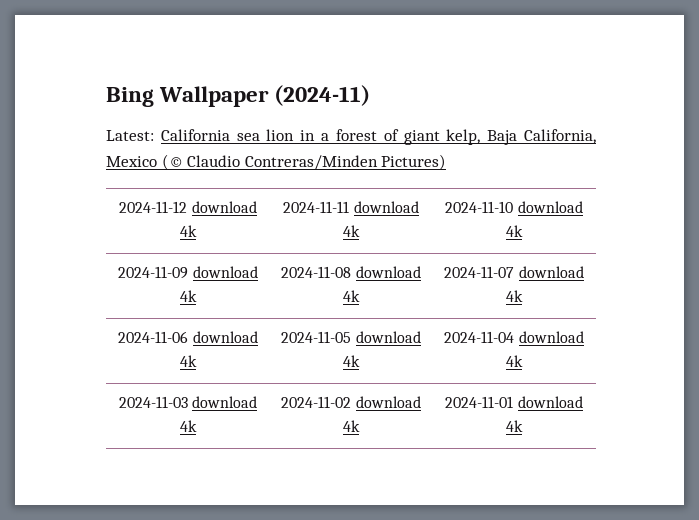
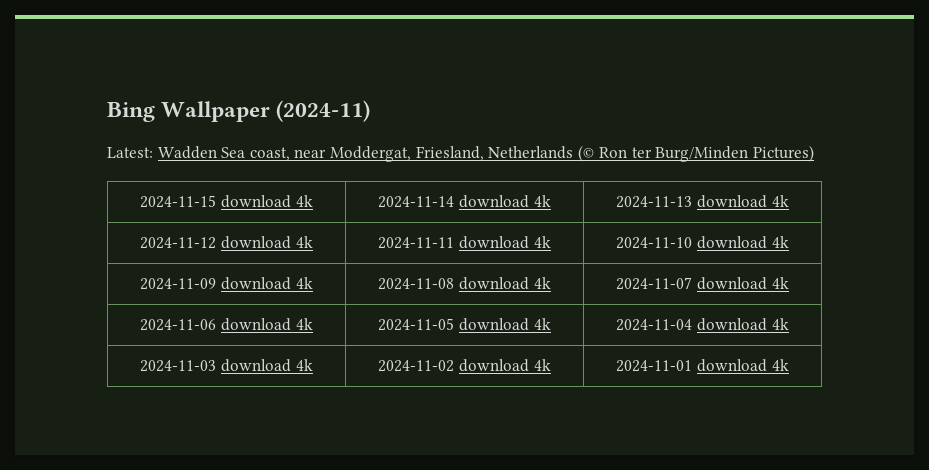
[160,129,596,145] [106,154,447,170] California sea lion in a forest of giant kelp, Baja California, Mexico (© Claudio Contreras/Minden Pictures) -> [157,145,815,162] [140,195,313,208] [378,195,551,208] [616,195,789,208] Wadden Sea coast, near Moddergat, Friesland, Netherlands (© Ron ter Burg/Minden Pictures) // 2024-11-15 download 4k | 2024-11-14 download 4k | 2024-11-13 download 4k

